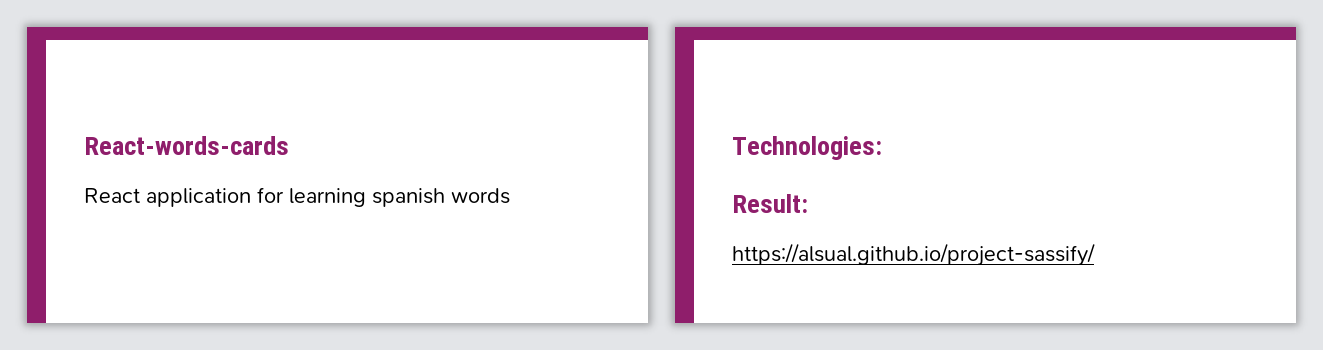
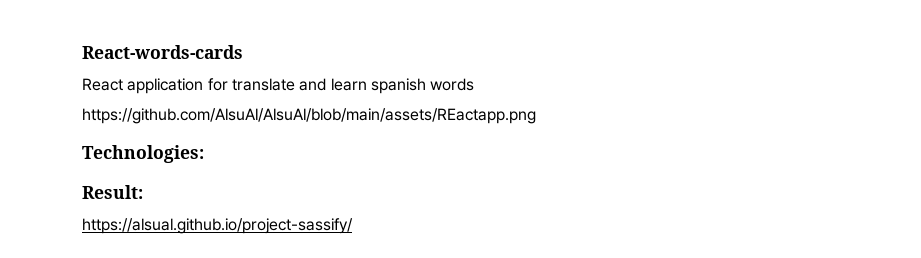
[289,188,366,207] learning -> [231,78,367,91] translate and learn
(510, 196) none -> [82,108,536,124] // https://github.com/AlsuAl/AlsuAl/blob/main/assets/REactapp.png

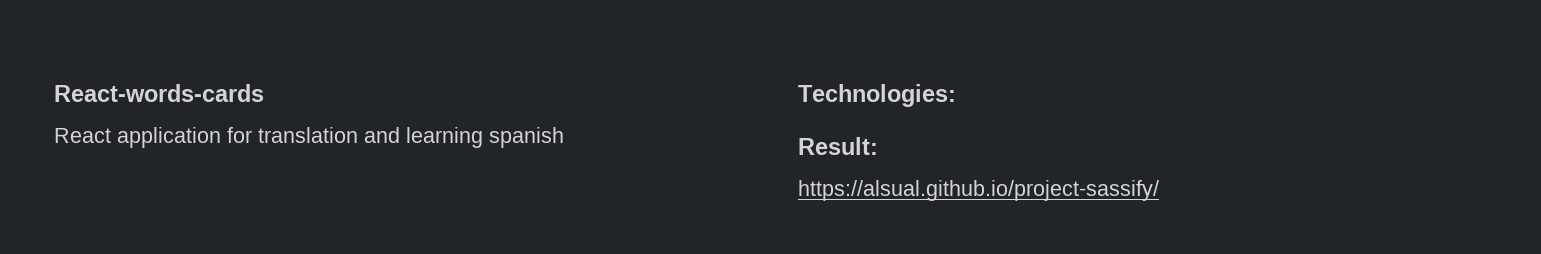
[231,78,367,91] translate and learn -> [258,127,483,148] translation and learning
[430,78,475,91] [82,108,536,124] words // https://github.com/AlsuAl/AlsuAl/blob/main/assets/REactapp.png -> (564, 137) none

